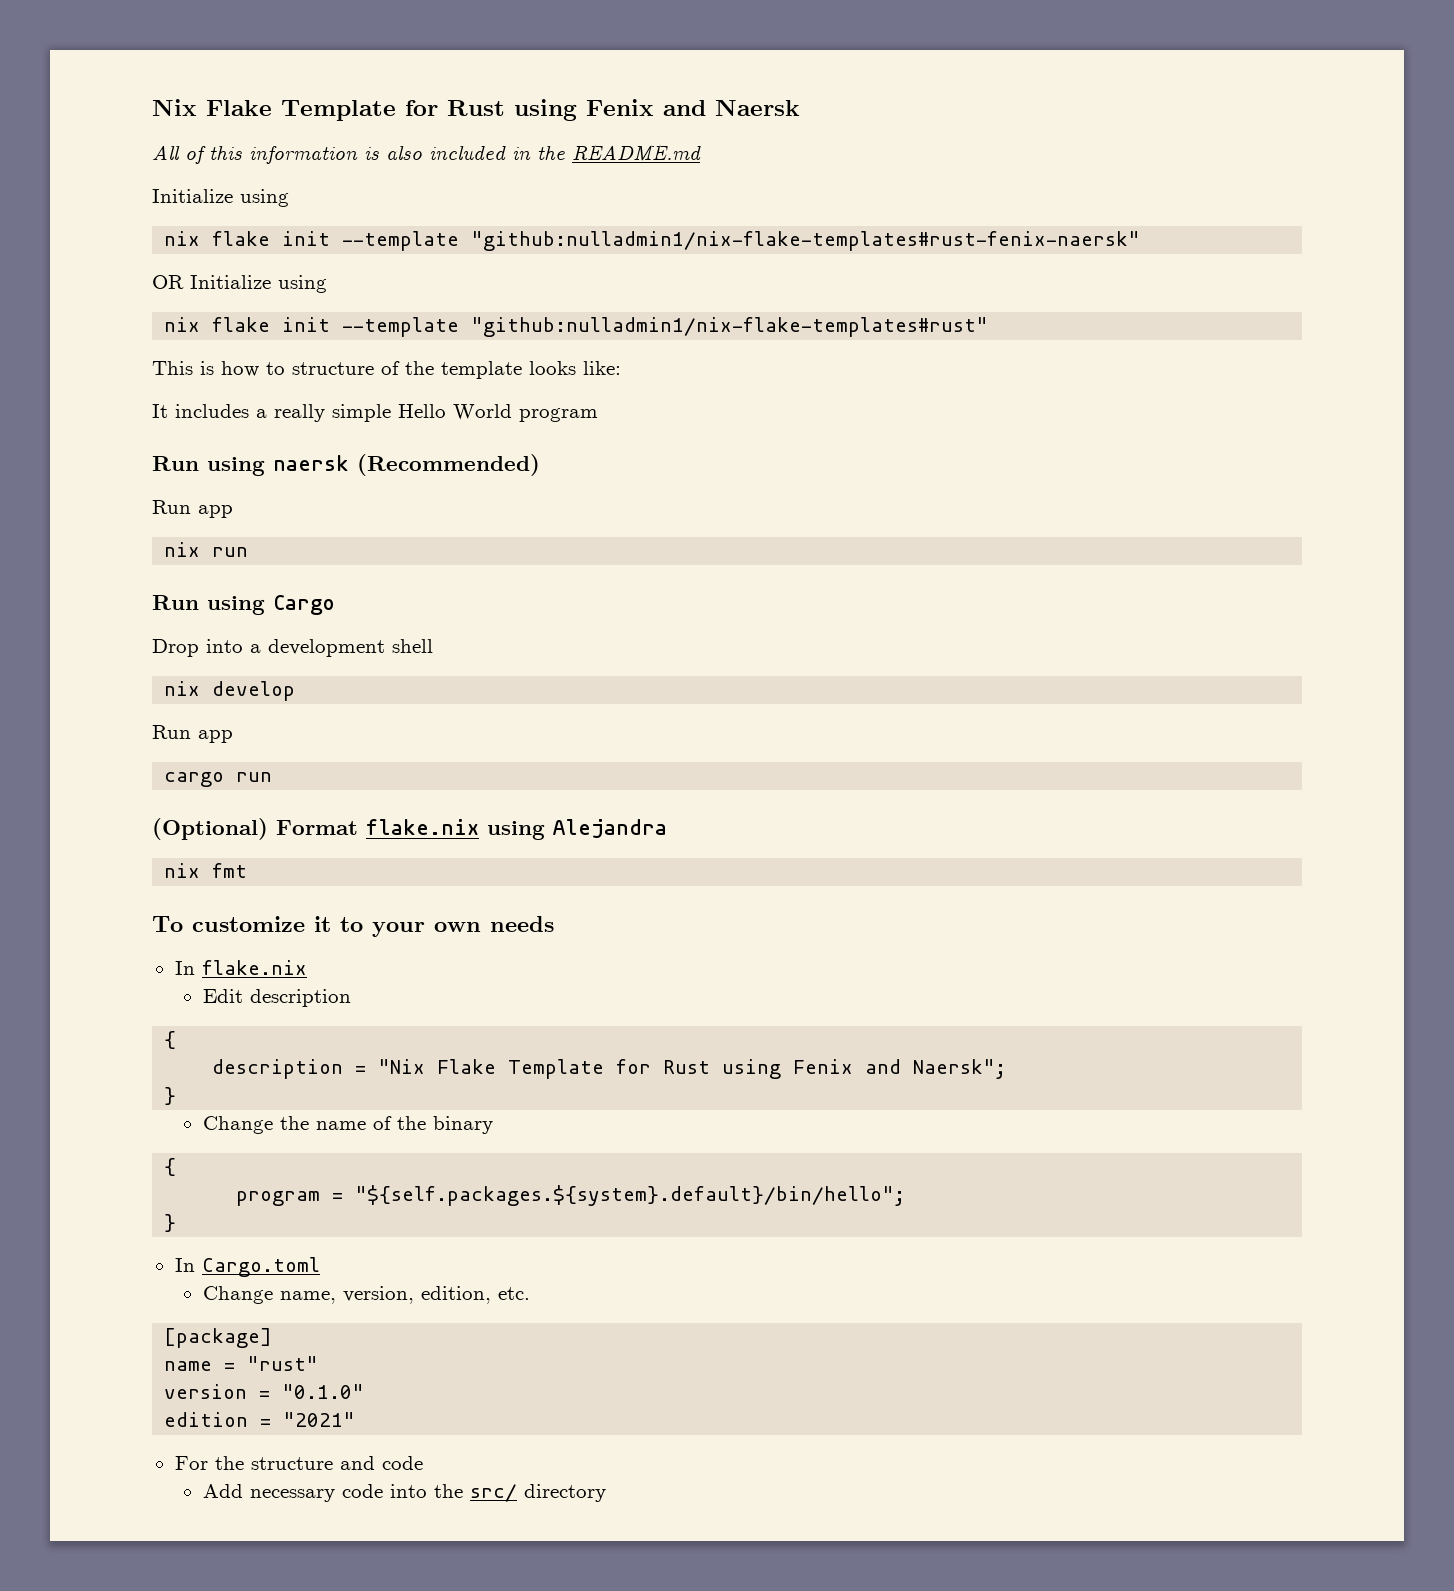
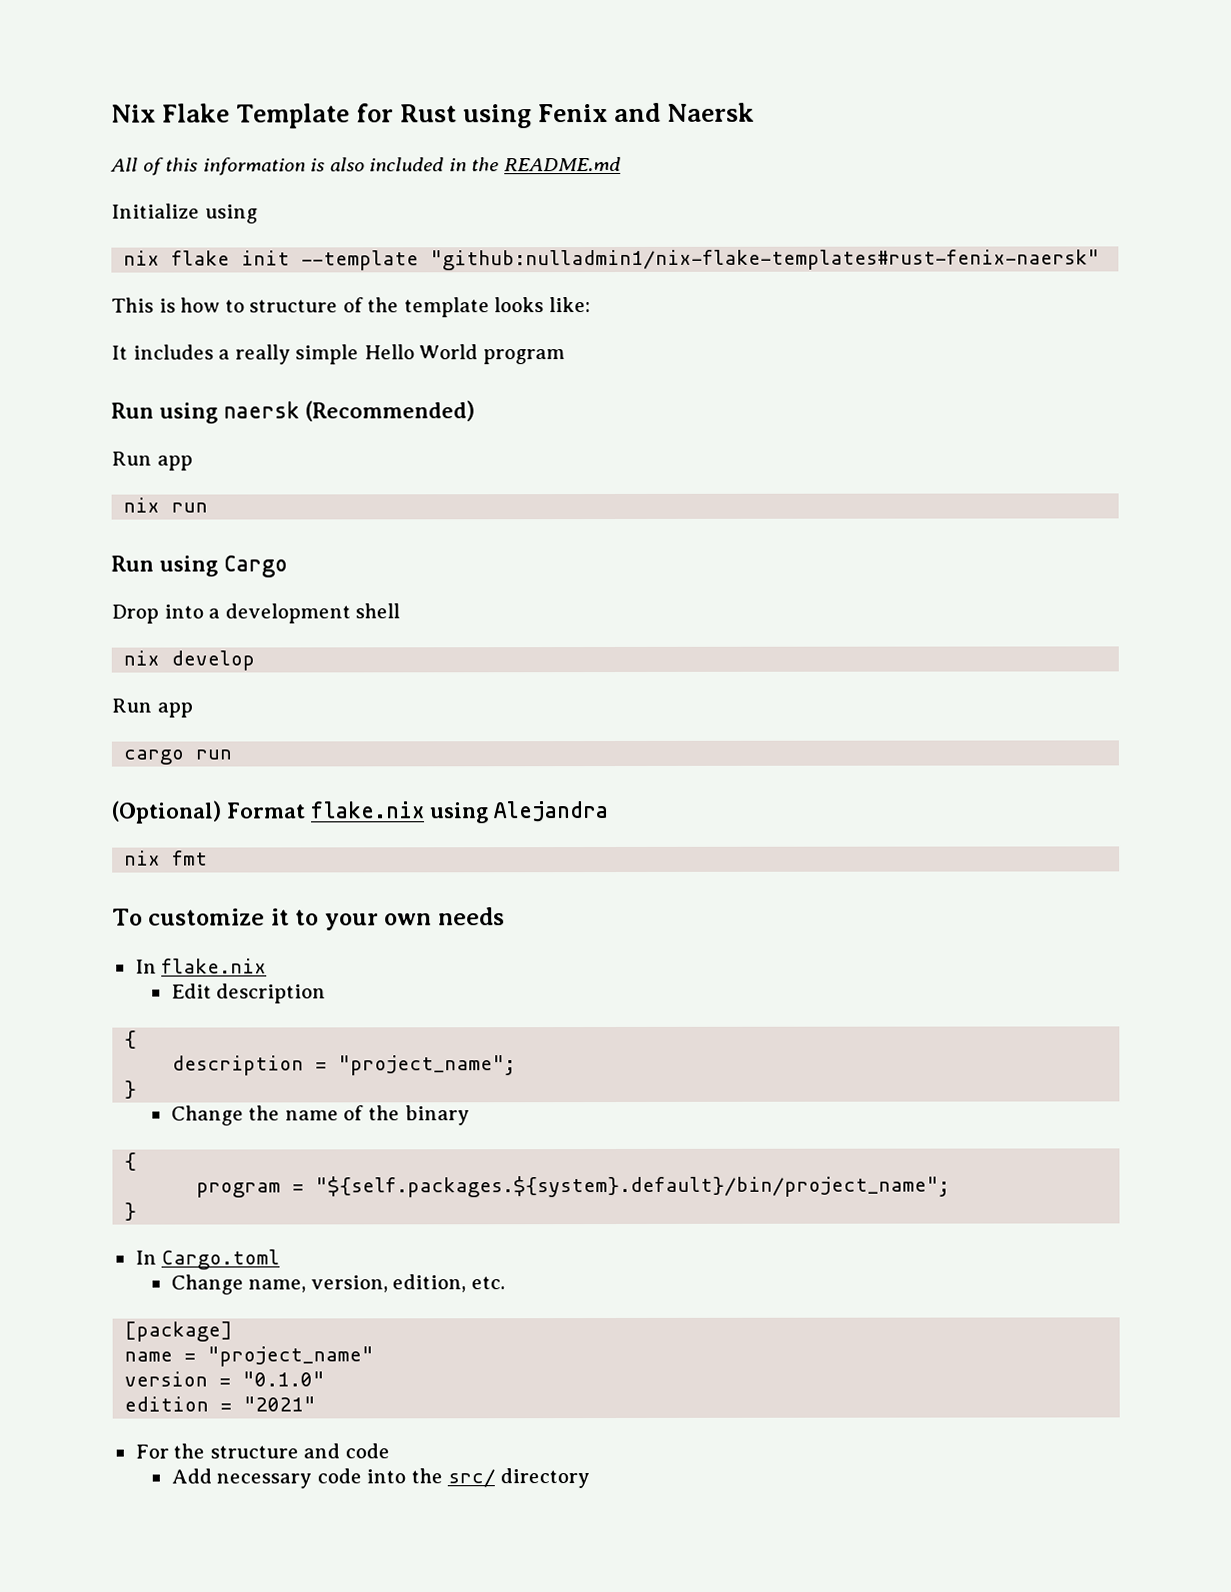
[152,275,327,293] [164,317,989,337] // OR Initialize using // nix flake init --template "github:nulladmin1/nix-flake-templates#rust" -> (1101, 260) none
[378,1059,1007,1079] "Nix Flake Template for Rust using Fenix and Naersk"; -> [338,1055,517,1076] "project_name";
[355,1185,906,1206] "${self.packages.${system}.default}/bin/hello"; -> [315,1175,951,1198] "${self.packages.${system}.default}/bin/project_name";
[247,1356,319,1371] "rust" -> [207,1346,375,1367] "project_name"

